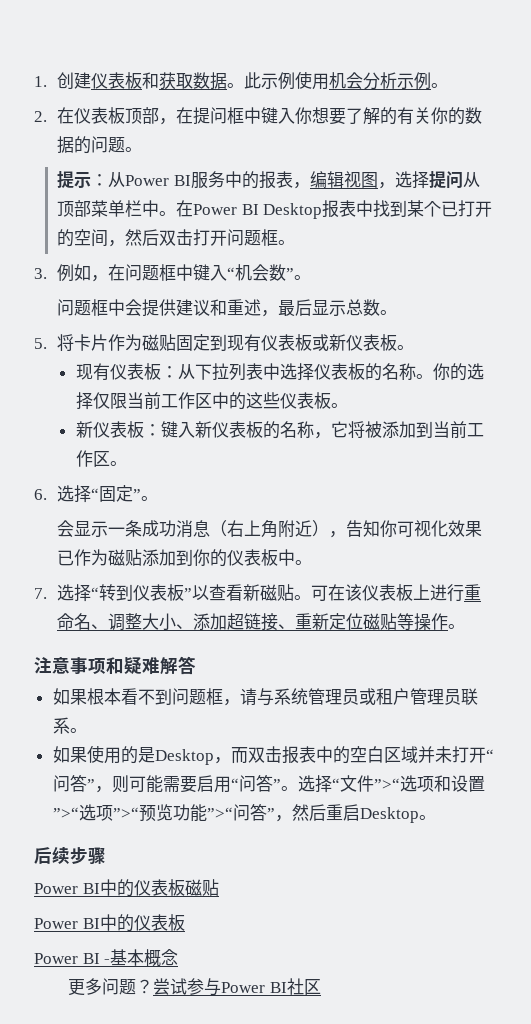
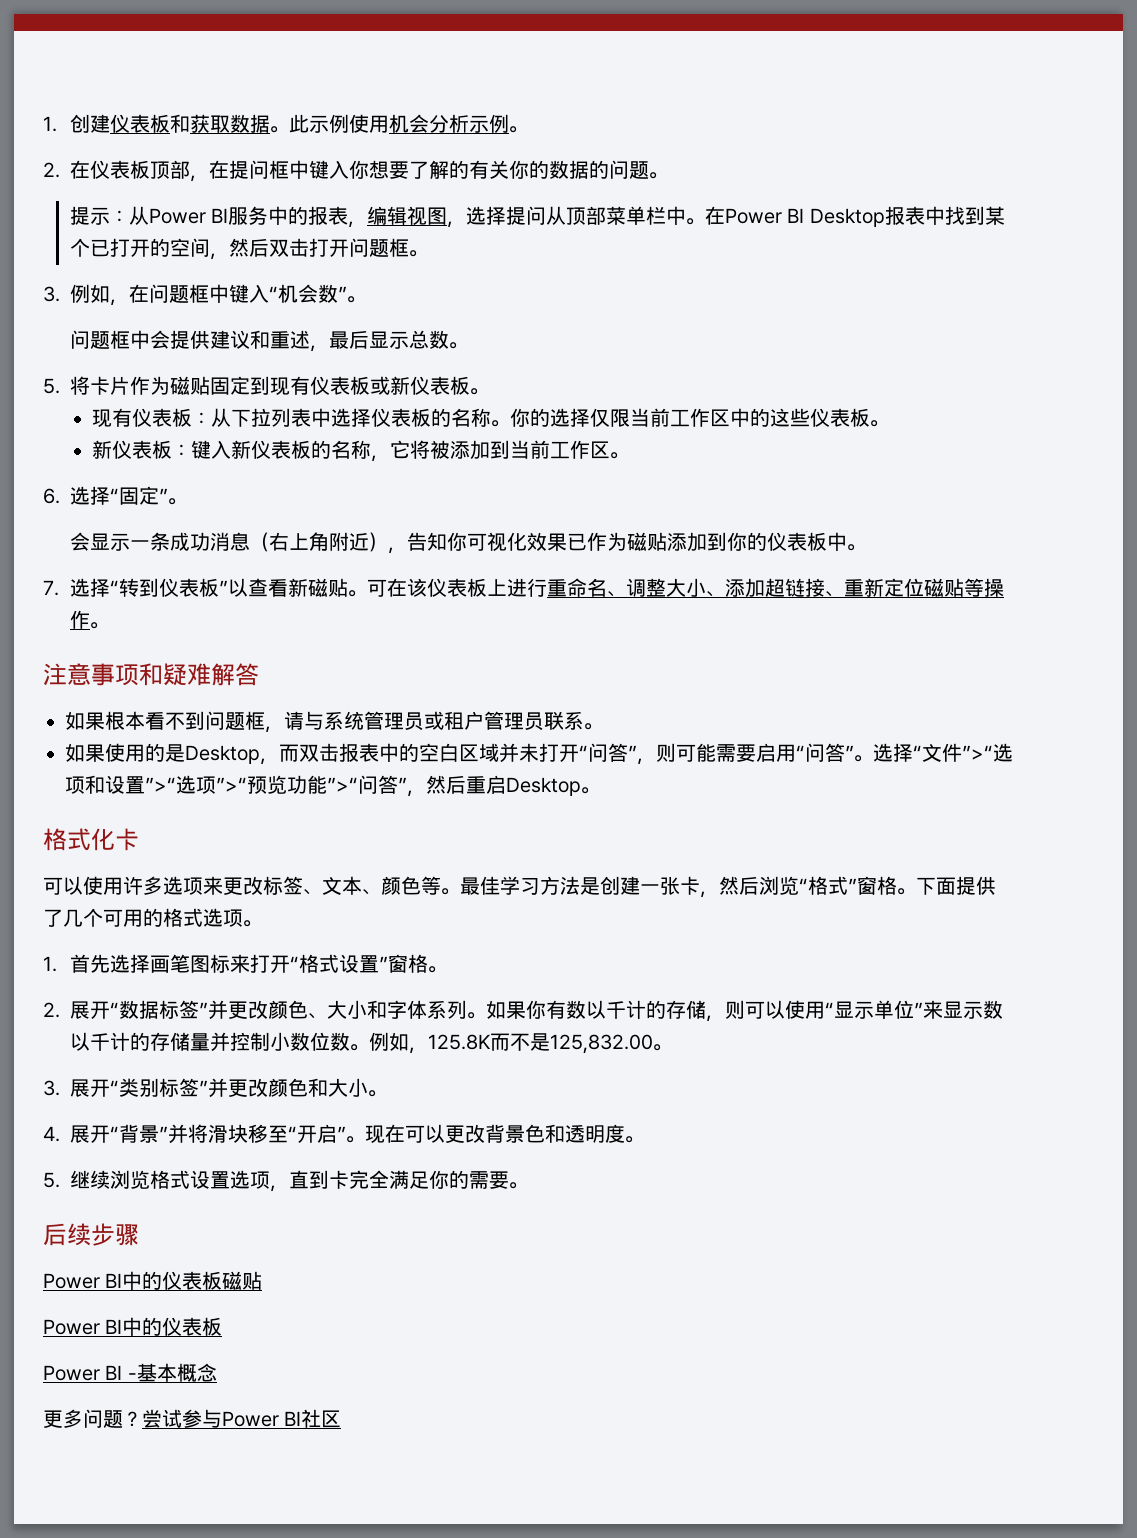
(436, 817) none -> [43,828,139,851] [43,876,996,898] [43,908,262,927] [43,954,447,973] [43,1000,1003,1022] [70,1032,672,1054] [43,1078,387,1098] [43,1124,644,1144] [43,1170,528,1192] // 格式化卡 // 可以使用许多选项来更改标签、文本、颜色等。最佳学习方法是创建一张卡，然后浏览“格式”窗格。下面提供了几个可用的格式选项。 // 1.首先选择画笔图标来打开“格式设置”窗格。 // 2.展开“数据标签”并更改颜色、大小和字体系列。如果你有数以千计的存储，则可以使用“显示单位”来显示数以千计的存储量并控制小数位数。例如，125.8K而不是125,832.00。 // 3.展开“类别标签”并更改颜色和大小。 // 4.展开“背景”并将滑块移至“开启”。现在可以更改背景色和透明度。 // 5.继续浏览格式设置选项，直到卡完全满足你的需要。

